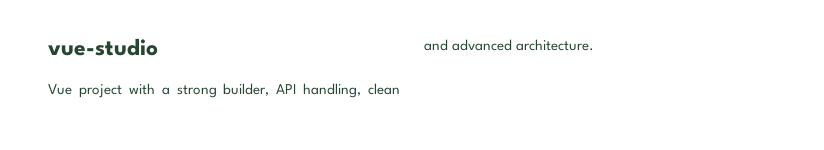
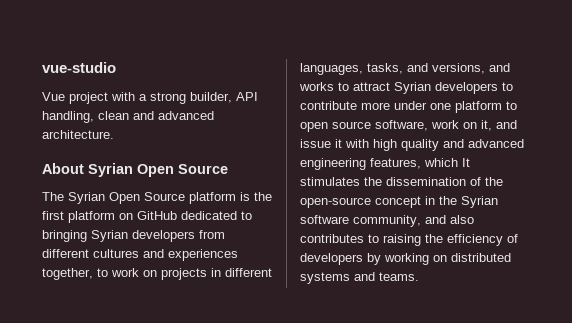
(595, 45) none -> [42,163,228,177] [42,192,272,204] [42,211,252,223] [42,230,225,242] [42,249,238,261] [42,268,272,280] [300,63,510,75] [299,82,513,94] [300,101,517,113] [300,120,517,132] [300,139,524,151] [300,158,470,170] [300,177,503,186] [300,196,498,208] [300,215,474,227] [300,234,518,246] [300,253,511,265] [300,272,419,284] // About Syrian Open Source // The Syrian Open Source platform is the first platform on GitHub dedicated to bringing Syrian developers from different cultures and experiences together, to work on projects in different languages, tasks, and versions, and works to attract Syrian developers to contribute more under one platform to open source software, work on it, and issue it with high quality and advanced engineering features, which It stimulates the dissemination of the open-source concept in the Syrian software community, and also contributes to raising the efficiency of developers by working on distributed systems and teams.

